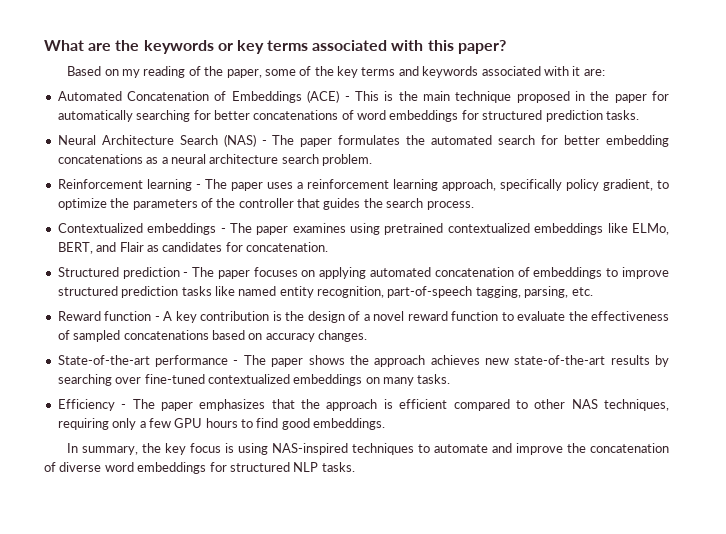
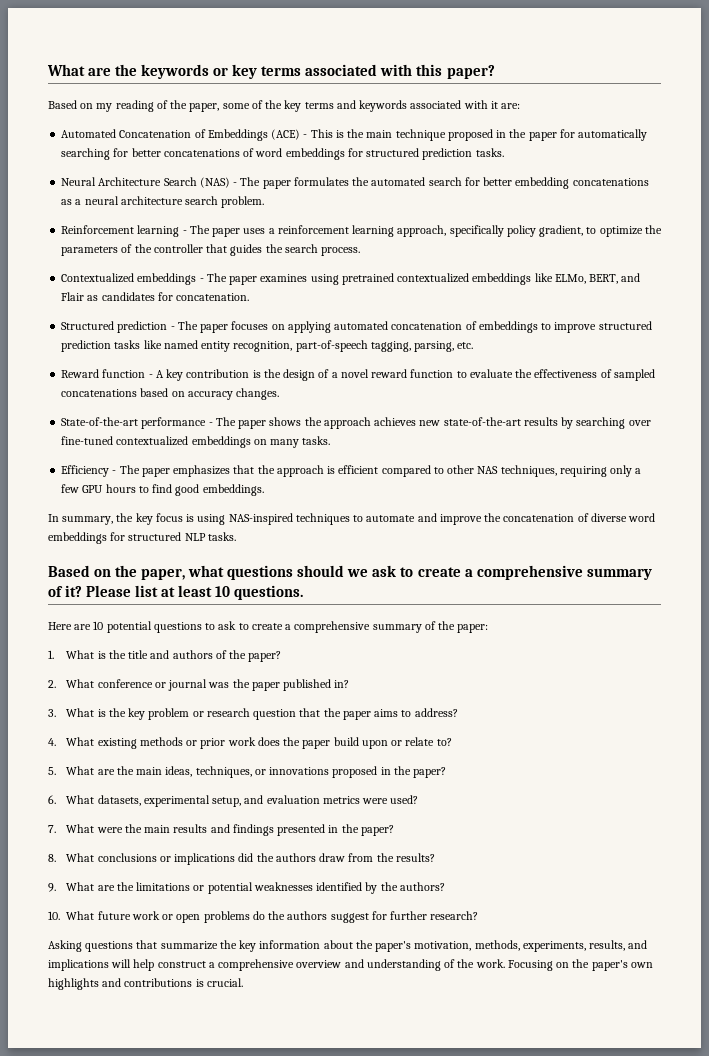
(355, 467) none -> [48,565,652,580] [48,585,304,600] [48,621,489,633] [48,650,282,662] [48,679,350,691] [48,708,458,720] [48,737,452,749] [48,766,447,778] [48,795,419,807] [48,824,394,836] [48,853,435,865] [48,882,445,894] [48,911,479,923] [48,940,648,952] [48,959,653,971] [48,978,243,990] // Based on the paper, what questions should we ask to create a comprehensive summary of it? Please list at least 10 questions. // Here are 10 potential questions to ask to create a comprehensive summary of the paper: // 1. What is the title and authors of the paper? // 2. What conference or journal was the paper published in? // 3. What is the key problem or research question that the paper aims to address? // 4. What existing methods or prior work does the paper build upon or relate to? // 5. What are the main ideas, techniques, or innovations proposed in the paper? // 6. What datasets, experimental setup, and evaluation metrics were used? // 7. What were the main results and findings presented in the paper? // 8. What conclusions or implications did the authors draw from the results? // 9. What are the limitations or potential weaknesses identified by the authors? // 10. What future work or open problems do the authors suggest for further research? // Asking questions that summarize the key information about the paper's motivation, methods, experiments, results, and implications will help construct a comprehensive overview and understanding of the work. Focusing on the paper's own highlights and contributions is crucial.

